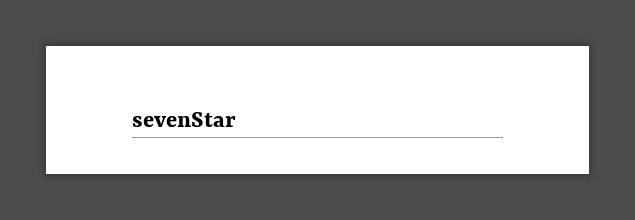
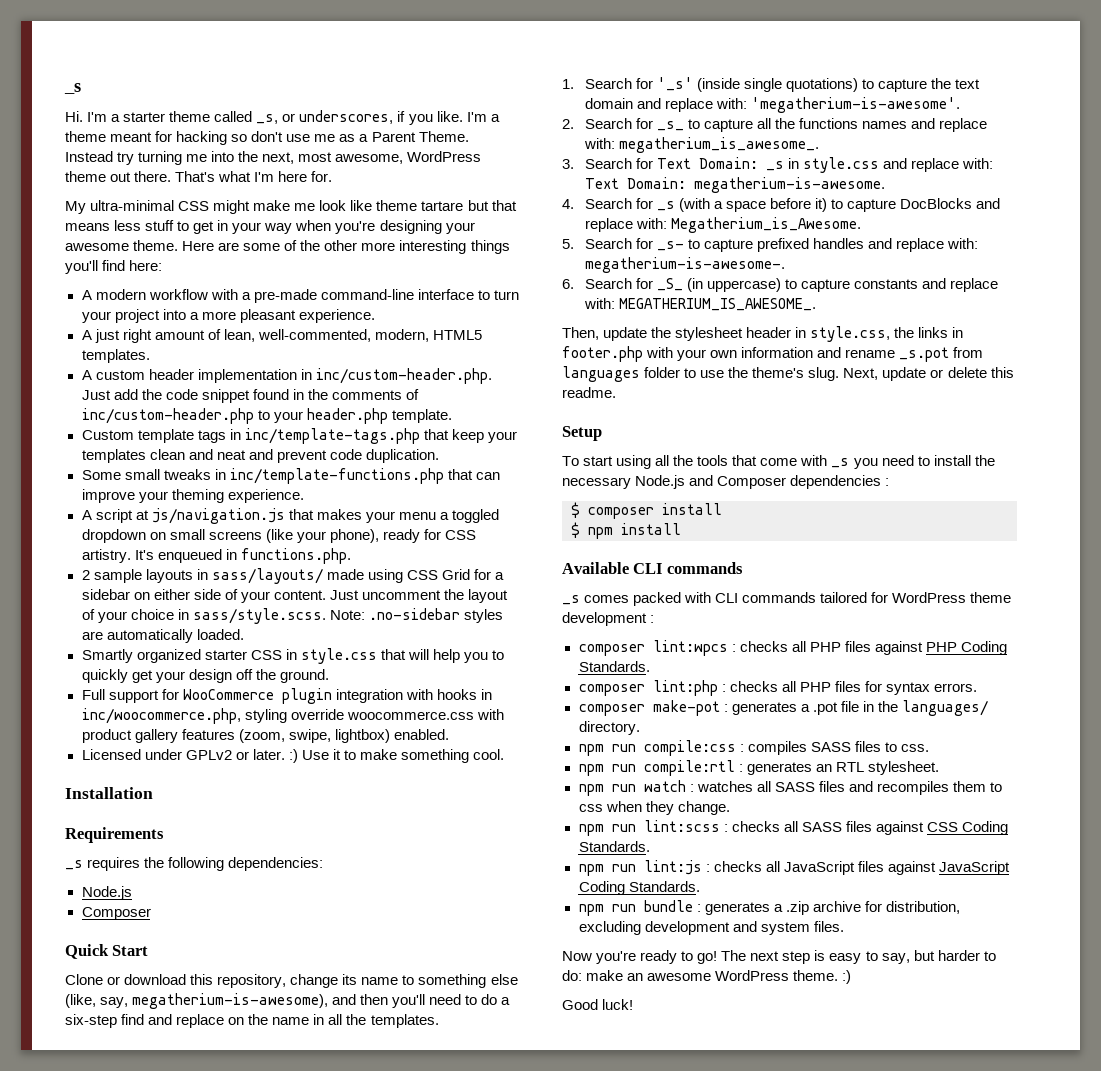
[132,112,236,127] sevenStar -> [64,83,81,94] [65,110,500,125] [65,131,469,145] [65,151,482,165] [65,171,333,182] [65,200,517,214] [65,220,475,234] [65,240,510,254] [65,260,163,274] [81,289,519,303] [81,309,375,323] [81,329,482,343] [81,349,150,363] [81,368,492,384] [81,389,419,403] [81,408,452,424] [81,428,517,444] [81,449,439,463] [81,468,500,484] [81,489,304,503] [81,508,499,524] [81,529,476,543] [81,548,351,564] [81,568,505,584] [81,589,509,603] [81,608,503,624] [81,629,244,643] [81,648,505,664] [81,669,329,683] [81,688,492,704] [81,708,504,724] [81,729,449,743] [81,749,505,763] [65,787,153,799] [65,827,164,843] [65,857,324,871] [81,886,132,900] [81,907,151,920] [65,944,149,959] [65,974,518,988] [65,993,511,1009] [65,1014,439,1028] [562,77,981,92] [584,97,961,113] [562,118,988,132] [583,137,819,153] [562,157,994,173] [584,177,885,193] [562,198,1001,212] [584,217,861,233] [562,238,979,252] [584,257,785,273] [562,278,999,292] [583,298,816,311] [562,326,964,342] [562,346,984,362] [562,366,1014,382] [562,387,616,398] [562,426,602,441] [562,455,995,469] [562,475,890,489] [571,502,722,519] [571,522,681,539] [562,562,743,574] [562,592,1012,606] [562,612,655,626] [578,640,1007,656] [578,661,650,672] [578,680,977,696] [578,700,988,716] [578,721,640,735] [578,740,929,756] [578,760,939,776] [578,780,1002,796] [578,801,730,815] [578,820,1008,836] [578,841,650,852] [578,860,1010,876] [578,881,700,895] [578,900,960,916] [578,921,844,935] [562,950,996,964] [562,970,852,984] [562,999,634,1010] _s // Hi. I'm a starter theme called _s, or underscores, if you like. I'm a theme meant for hacking so don't use me as a Parent Theme. Instead try turning me into the next, most awesome, WordPress theme out there. That's what I'm here for. // My ultra-minimal CSS might make me look like theme tartare but that means less stuff to get in your way when you're designing your awesome theme. Here are some of the other more interesting things you'll find here: // A modern workflow with a pre-made command-line interface to turn your project into a more pleasant experience. // A just right amount of lean, well-commented, modern, HTML5 templates. // A custom header implementation in inc/custom-header.php. Just add the code snippet found in the comments of inc/custom-header.php to your header.php template. // Custom template tags in inc/template-tags.php that keep your templates clean and neat and prevent code duplication. // Some small tweaks in inc/template-functions.php that can improve your theming experience. // A script at js/navigation.js that makes your menu a toggled dropdown on small screens (like your phone), ready for CSS artistry. It's enqueued in functions.php. // 2 sample layouts in sass/layouts/ made using CSS Grid for a sidebar on either side of your content. Just uncomment the layout of your choice in sass/style.scss. Note: .no-sidebar styles are automatically loaded. // Smartly organized starter CSS in style.css that will help you to quickly get your design off the ground. // Full support for WooCommerce plugin integration with hooks in inc/woocommerce.php, styling override woocommerce.css with product gallery features (zoom, swipe, lightbox) enabled. // Licensed under GPLv2 or later. :) Use it to make something cool. // Installation // Requirements // _s requires the following dependencies: // Node.js // Composer // Quick Start // Clone or download this repository, change its name to something else (like, say, megatherium-is-awesome), and then you'll need to do a six-step find and replace on the name in all the templates. // 1. Search for '_s' (inside single quotations) to capture the text domain and replace with: 'megatherium-is-awesome'. // 2. Search for _s_ to capture all the functions names and replace with: megatherium_is_awesome_. // 3. Search for Text Domain: _s in style.css and replace with: Text Domain: megatherium-is-awesome. // 4. Search for _s (with a space before it) to capture DocBlocks and replace with: Megatherium_is_Awesome. // 5. Search for _s- to capture prefixed handles and replace with: megatherium-is-awesome-. // 6. Search for _S_ (in uppercase) to capture constants and replace with: MEGATHERIUM_IS_AWESOME_. // Then, update the stylesheet header in style.css, the links in footer.php with your own information and rename _s.pot from languages folder to use the theme's slug. Next, update or delete this readme. // Setup // To start using all the tools that come with _s you need to install the necessary Node.js and Composer dependencies : // $ composer install // $ npm install // Available CLI commands // _s comes packed with CLI commands tailored for WordPress theme development : // composer lint:wpcs : checks all PHP files against PHP Coding Standards. // composer lint:php : checks all PHP files for syntax errors. // composer make-pot : generates a .pot file in the languages/ directory. // npm run compile:css : compiles SASS files to css. // npm run compile:rtl : generates an RTL stylesheet. // npm run watch : watches all SASS files and recompiles them to css when they change. // npm run lint:scss : checks all SASS files against CSS Coding Standards. // npm run lint:js : checks all JavaScript files against JavaScript Coding Standards. // npm run bundle : generates a .zip archive for distribution, excluding development and system files. // Now you're ready to go! The next step is easy to say, but harder to do: make an awesome WordPress theme. :) // Good luck!

